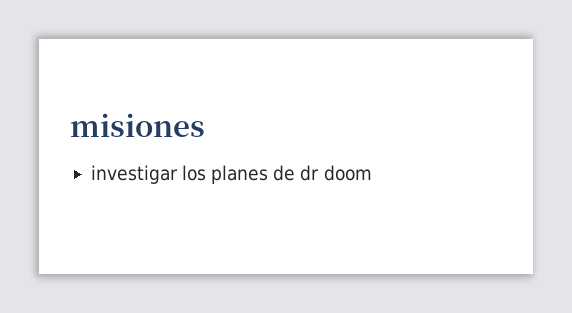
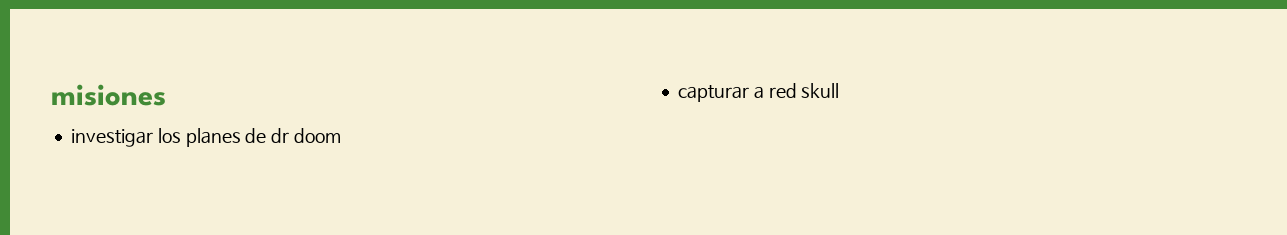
(372, 173) none -> [677,83,840,102] // capturar a red skull

